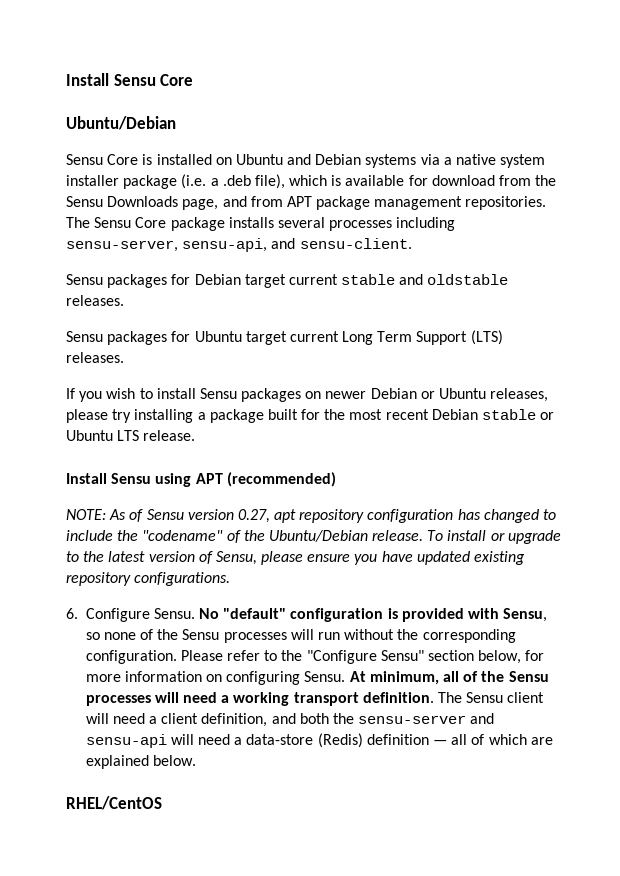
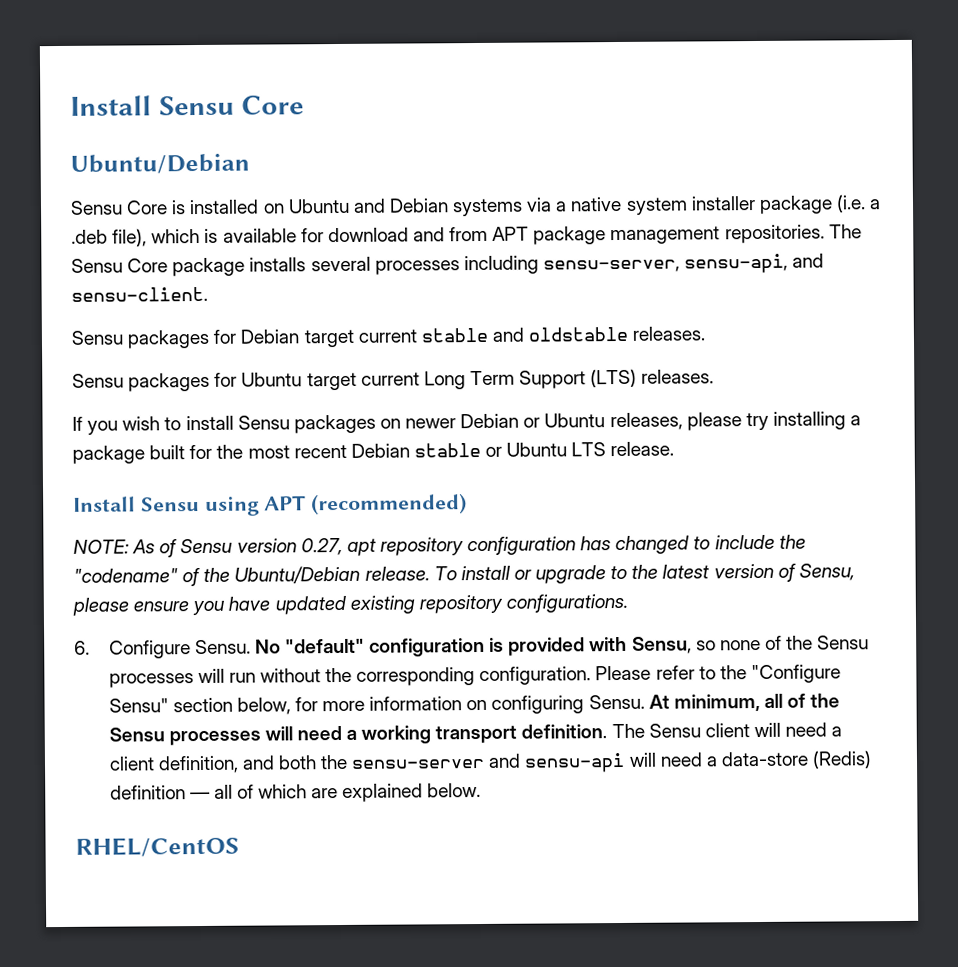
[499,175,557,186] [66,196,219,210] from the Sensu Downloads page, -> (409, 235) none

